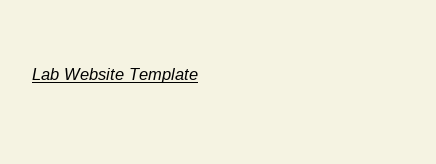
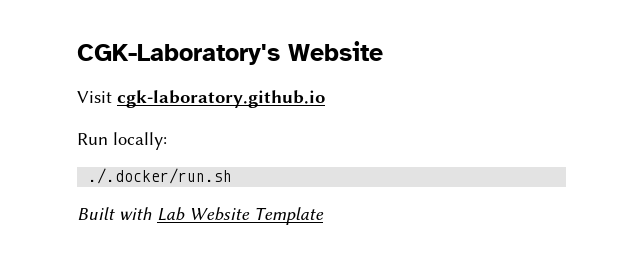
(32, 74) none -> [77,41,383,65] [77,90,325,108] [77,132,167,150] [88,168,233,184] [77,207,152,220] CGK-Laboratory's Website // Visit cgk-laboratory.github.io // Run locally: // ./.docker/run.sh // Built with

